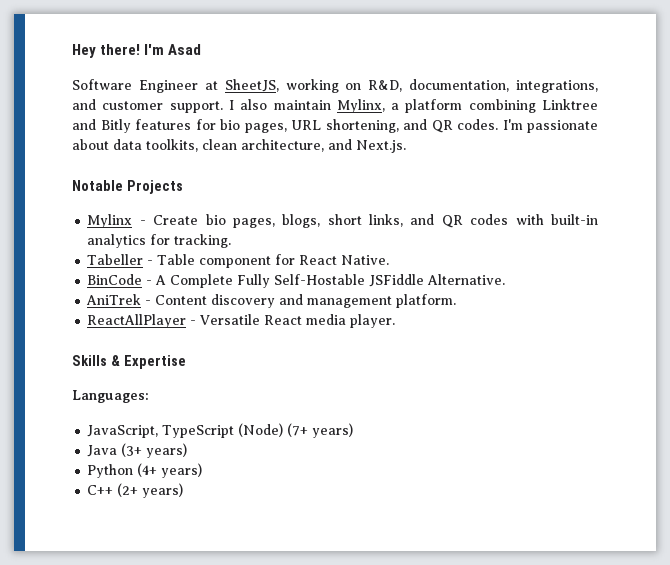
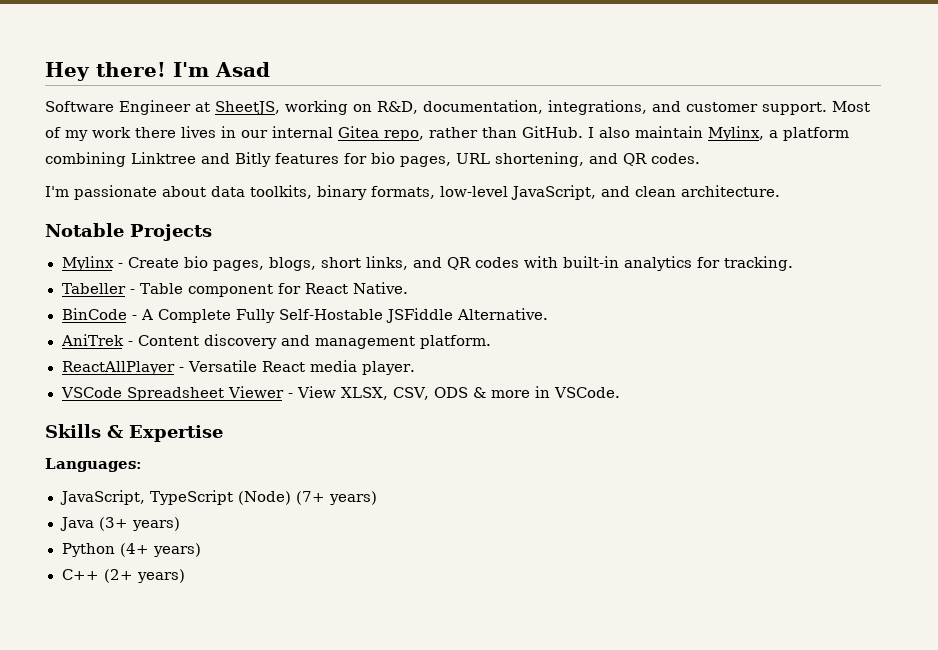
(223, 107) none -> [832,101,870,112] [45,126,583,141] Most of my work there lives in our internal Gitea repo, rather than GitHub.
(498, 124) none -> (700, 158) //
[202,139,406,153] clean architecture, and Next.js. -> [317,185,780,200] binary formats, low-level JavaScript, and clean architecture.
(396, 321) none -> [60,386,621,401] // VSCode Spreadsheet Viewer - View XLSX, CSV, ODS & more in VSCode.

